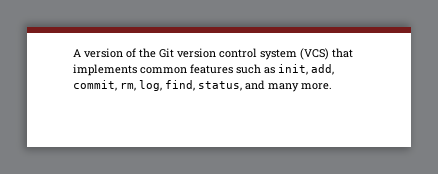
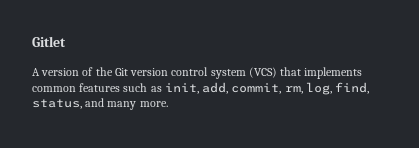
(73, 53) none -> [32,36,66,47] Gitlet //

